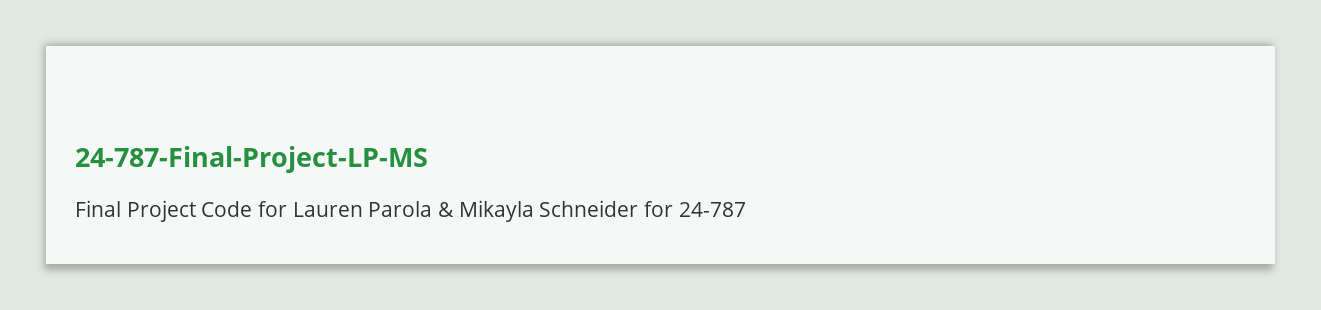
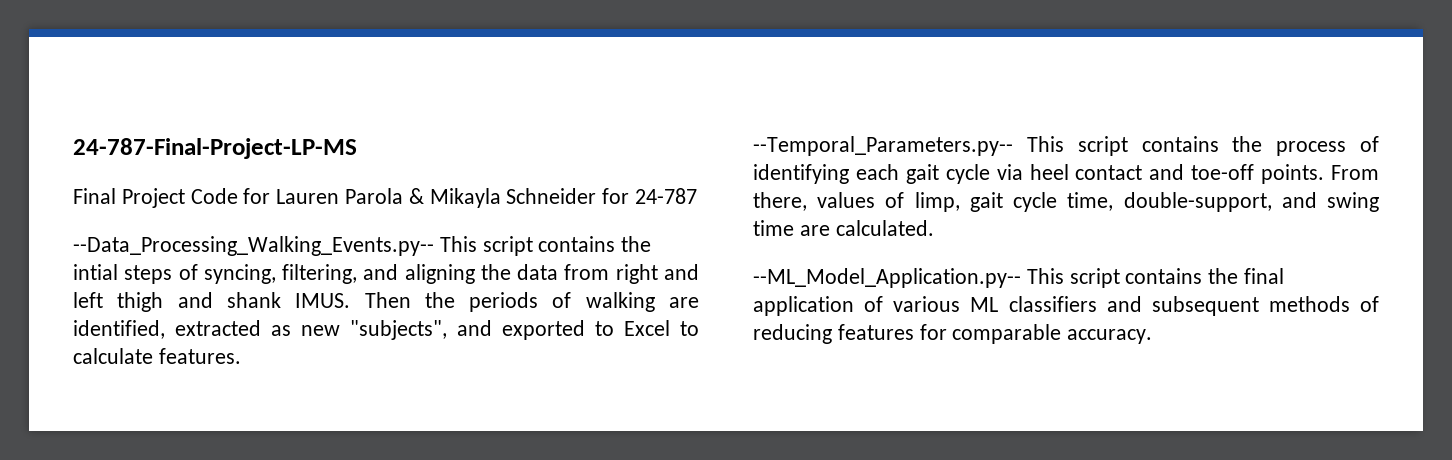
(746, 209) none -> [73,236,652,256] [73,264,699,284] [73,292,699,312] [73,320,699,340] [73,348,241,364] [753,136,1379,156] [753,164,1379,184] [753,192,1379,212] [753,220,934,236] [753,268,1285,288] [753,296,1379,316] [753,324,1153,344] // --Data_Processing_Walking_Events.py-- This script contains the intial steps of syncing, filtering, and aligning the data from right and left thigh and shank IMUS. Then the periods of walking are identified, extracted as new "subjects", and exported to Excel to calculate features. // --Temporal_Parameters.py-- This script contains the process of identifying each gait cycle via heel contact and toe-off points. From there, values of limp, gait cycle time, double-support, and swing time are calculated. // --ML_Model_Application.py-- This script contains the final application of various ML classifiers and subsequent methods of reducing features for comparable accuracy.

